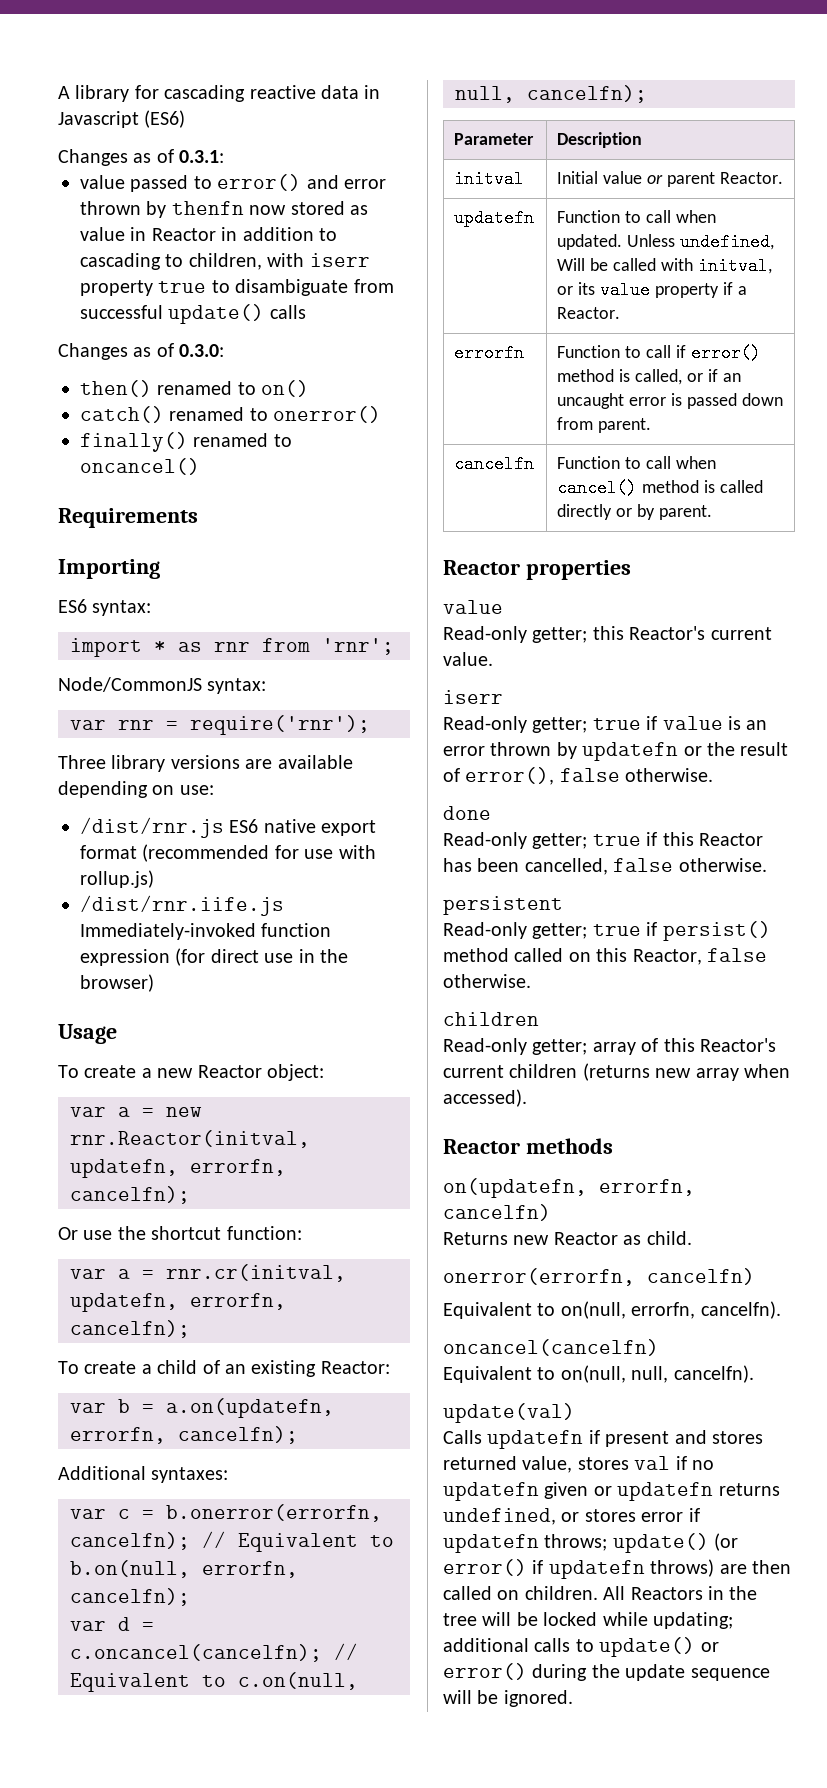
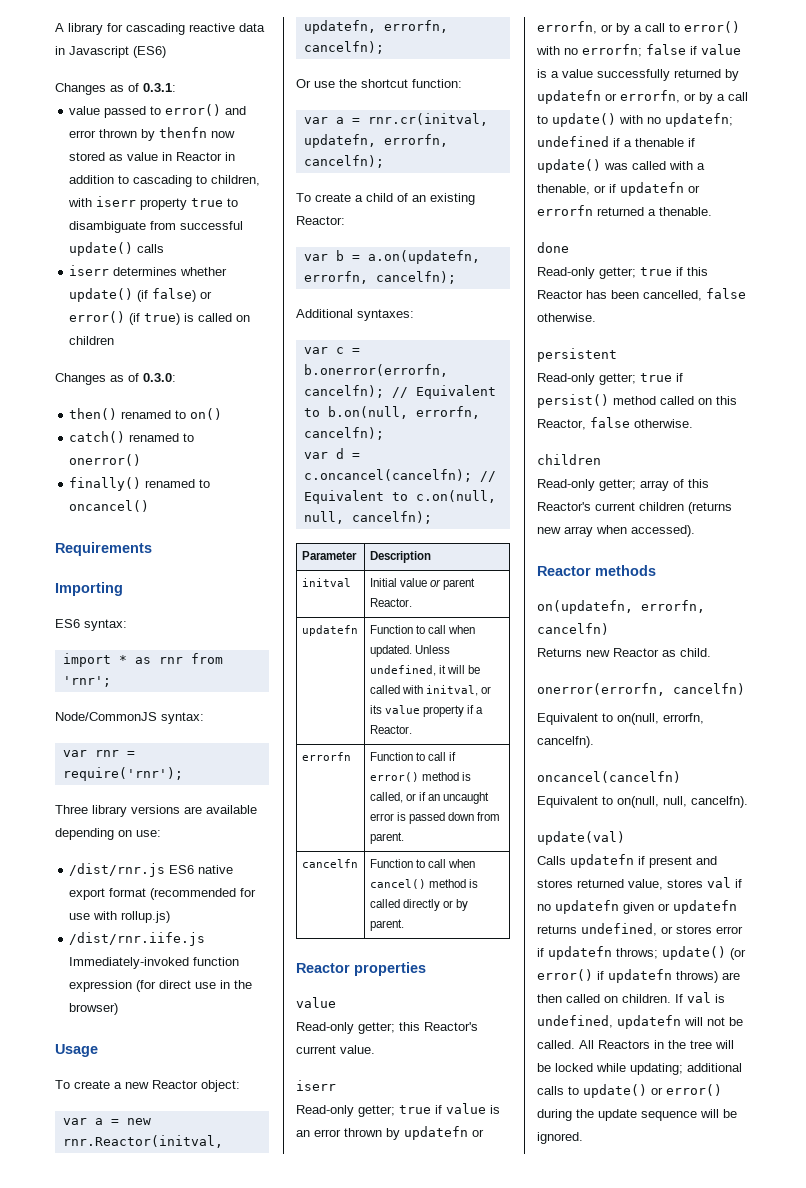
(306, 312) none -> [69,265,228,276] [69,288,213,302] [69,311,251,325] [69,336,115,345] // iserr determines whether update() (if false) or error() (if true) is called on children
[557,258,586,271] Will -> [439,665,466,674] it will
[707,742,789,756] [443,767,714,785] the result of error(), false otherwise. -> [537,21,740,35] [536,44,741,57] [537,69,739,81] [537,90,748,104] [537,113,733,127] [537,136,695,147] [537,159,705,173] [537,182,700,196] [537,205,712,216] errorfn, or by a call to error() with no errorfn; false if value is a value successfully returned by updatefn or errorfn, or by a call to update() with no updatefn; undefined if a thenable if update() was called with a thenable, or if updatefn or errorfn returned a thenable.
(598, 1593) none -> [675,992,725,1003] [537,1015,743,1029] [537,1040,575,1049] If val is undefined, updatefn will not be called.

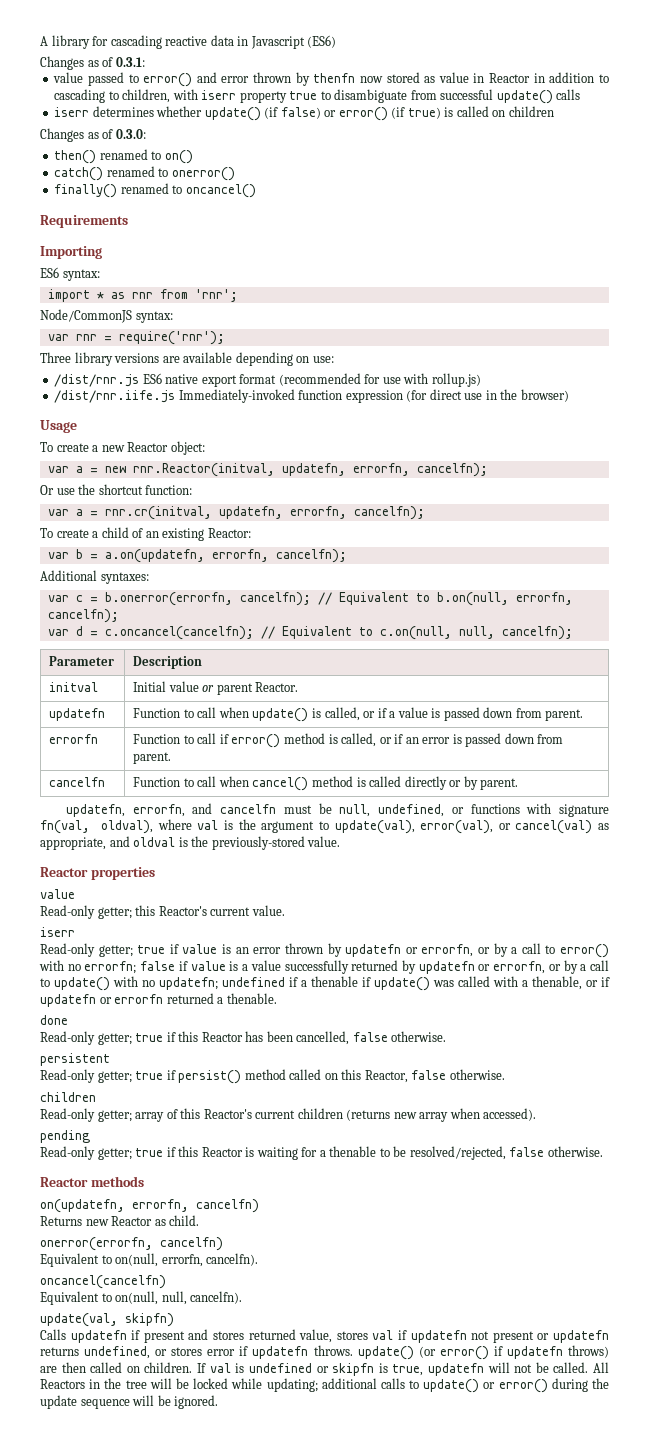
[369,645,451,657] [369,665,481,676] [369,685,492,696] [369,705,484,717] [369,725,412,734] updated. Unless undefined, it will be called with initval, or its value property if a Reactor. -> [252,707,584,722] update() is called, or if a value is passed down from parent.
[443,792,490,804] uncaught -> (419, 740) none
(404, 925) none -> [65,803,609,817] [40,819,609,834] [40,836,341,850] // updatefn, errorfn, and cancelfn must be null, undefined, or functions with signature fn(val, oldval), where val is the argument to update(val), error(val), or cancel(val) as appropriate, and oldval is the previously-stored value.
(695, 531) none -> [40,1130,90,1143] [40,1146,603,1160] // pending // Read-only getter; true if this Reactor is waiting for a thenable to be resolved/rejected, false otherwise.
[537,831,625,845] update(val) -> [40,1313,174,1327] update(val, skipfn)
[537,900,654,914] no updatefn given -> [410,1330,534,1343] updatefn not present
[616,948,658,959] throws; -> [313,1345,353,1356] throws.
[537,1015,613,1028] undefined, -> [248,1363,424,1376] undefined or skipfn is true,

